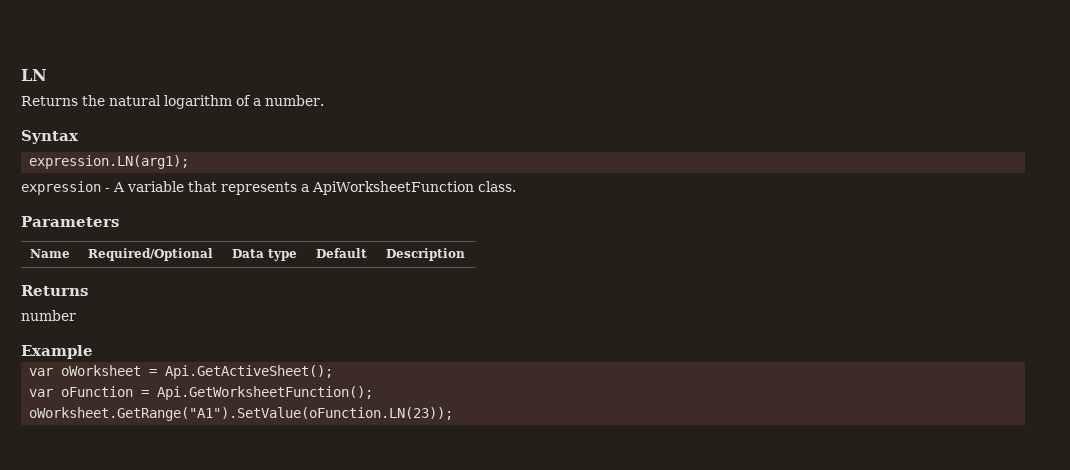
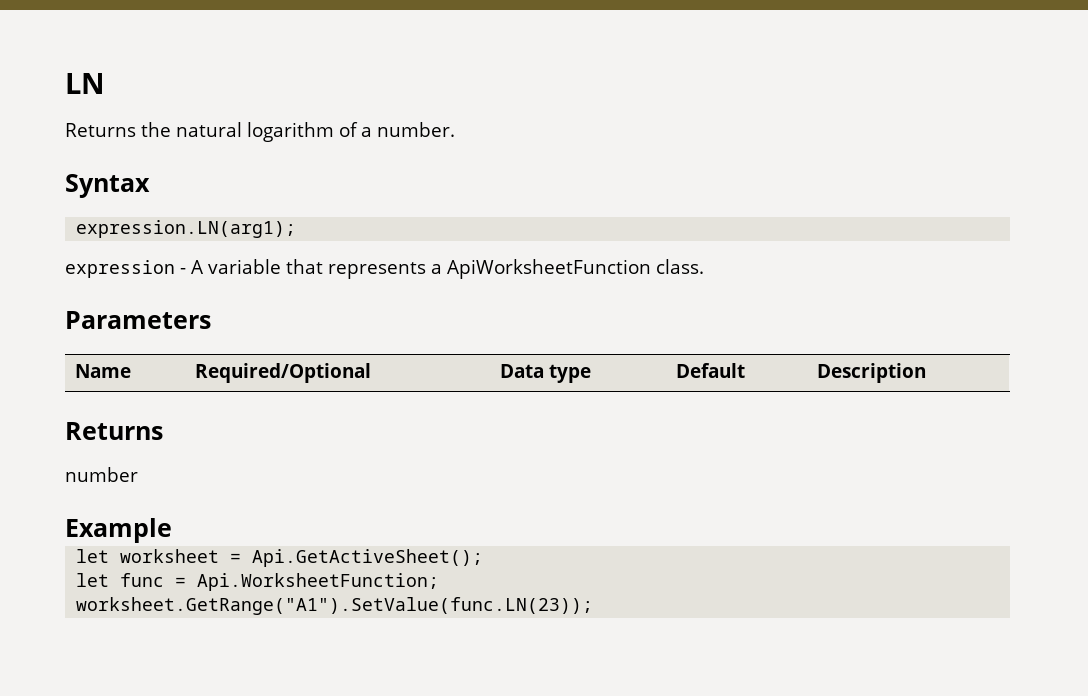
[29,365,142,376] var oWorksheet -> [76,549,220,563] let worksheet
[29,386,374,400] [29,407,454,421] var oFunction = Api.GetWorksheetFunction(); // oWorksheet.GetRange("A1").SetValue(oFunction.LN(23)); -> [76,573,440,591] [76,597,594,615] let func = Api.WorksheetFunction; // worksheet.GetRange("A1").SetValue(func.LN(23));

